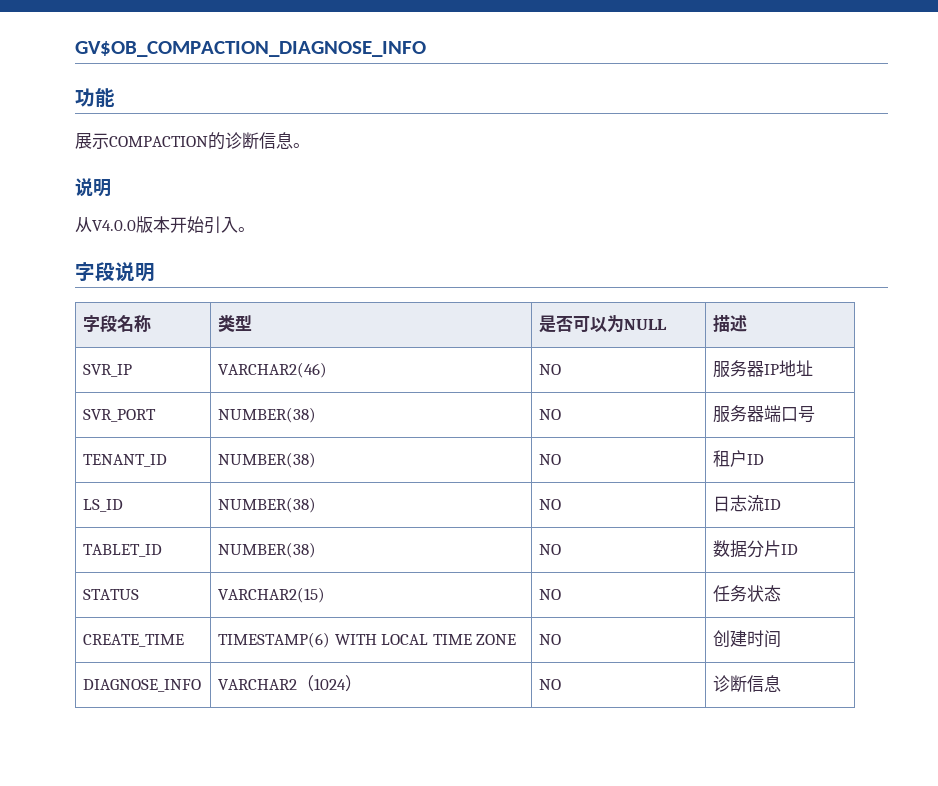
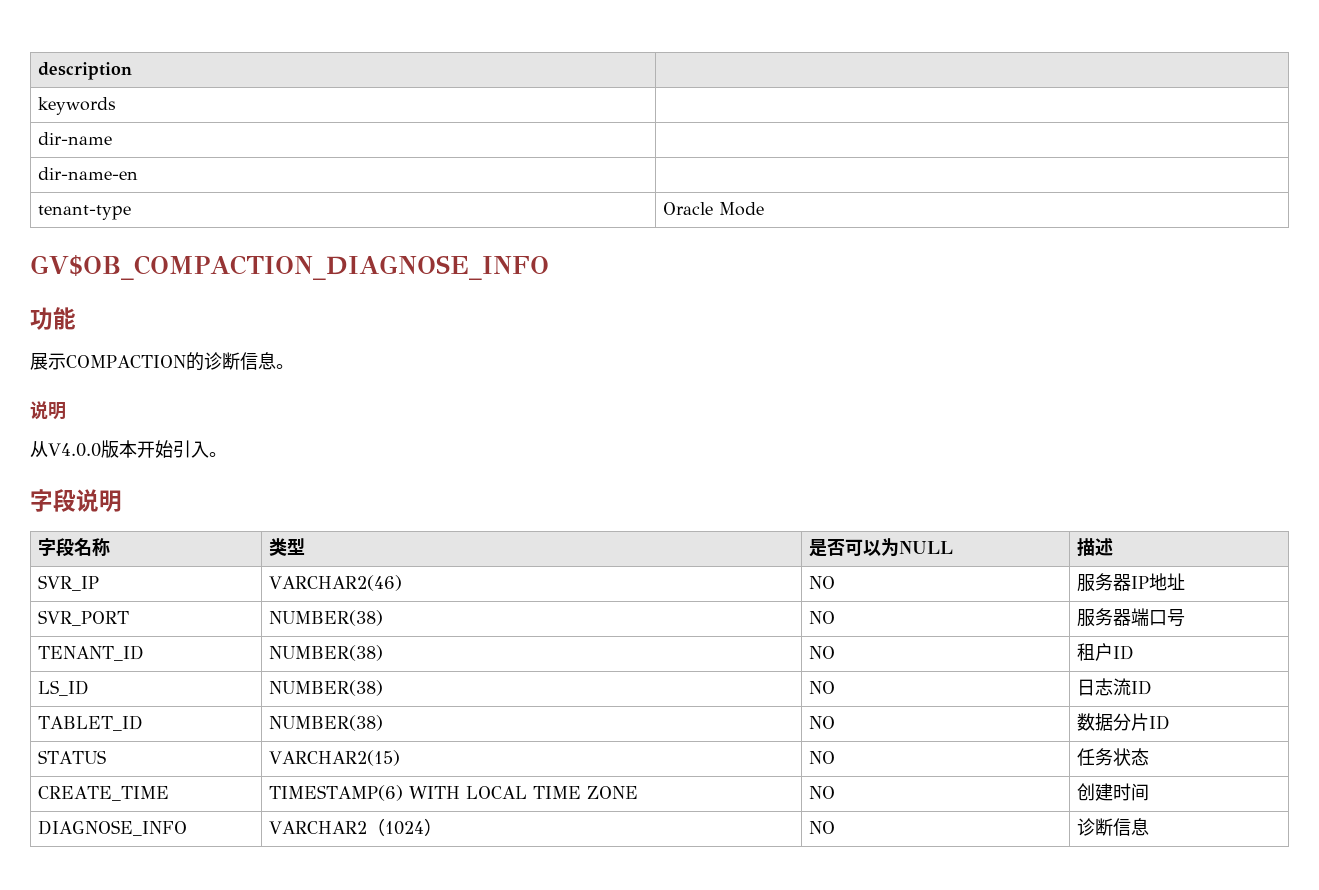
(75, 49) none -> [38,62,133,80] [38,97,117,115] [38,132,113,145] [38,167,139,180] [38,205,132,220] [663,202,765,216] description | // keywords | // dir-name | // dir-name-en | // tenant-type | Oracle Mode //

